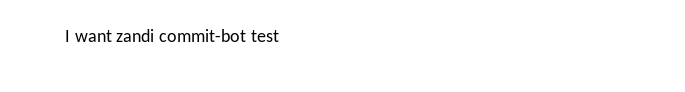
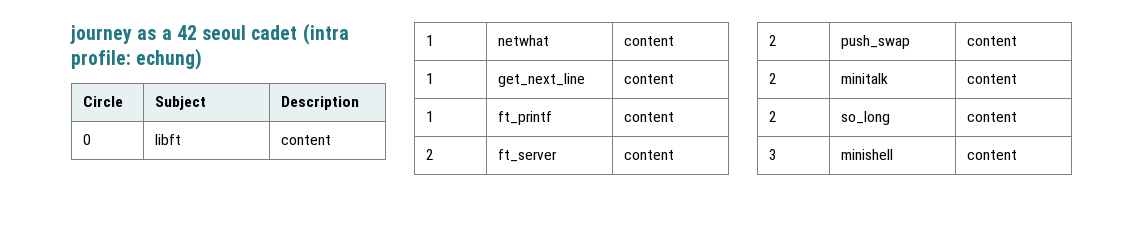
[65,29,279,42] I want zandi commit-bot test -> [70,23,349,45] [71,48,203,70] [82,96,123,107] [154,96,206,110] [280,96,359,110] [82,134,91,145] [154,134,181,145] [280,135,331,145] [425,35,434,46] [497,35,549,46] [623,36,674,46] [425,73,434,84] [497,73,585,87] [623,74,674,84] [425,111,434,122] [497,111,552,125] [623,112,674,122] [425,149,434,160] [497,149,557,162] [623,150,674,160] [768,35,777,46] [840,35,910,49] [966,36,1017,46] [768,73,777,84] [840,73,888,84] [966,74,1017,84] [768,111,777,122] [840,111,890,125] [966,112,1017,122] [768,149,777,160] [840,149,893,160] [966,150,1017,160] journey as a 42 seoul cadet (intra profile: echung) // Circle | Subject | Description // 0 | libft | content // 1 | netwhat | content // 1 | get_next_line | content // 1 | ft_printf | content // 2 | ft_server | content // 2 | push_swap | content // 2 | minitalk | content // 2 | so_long | content // 3 | minishell | content

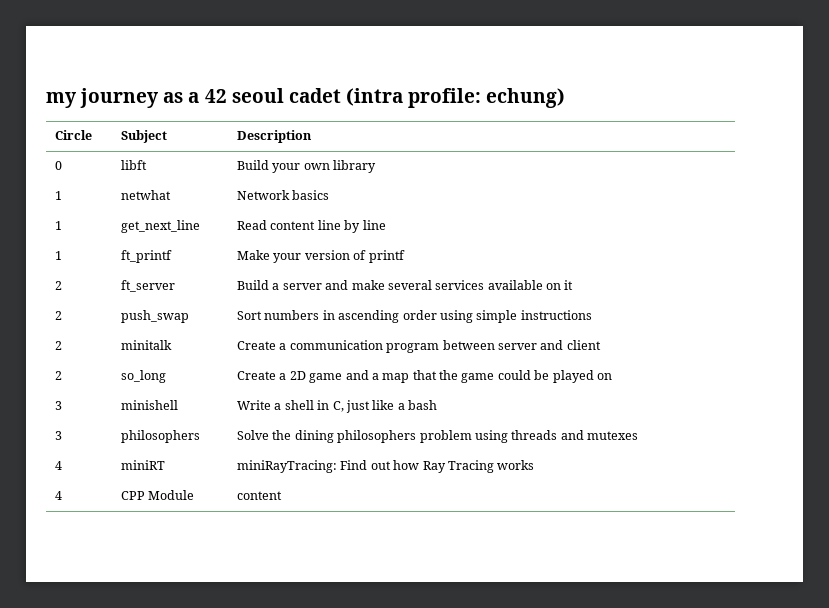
(70, 34) none -> [46,92,76,108] my
[280,135,331,145] content -> [237,160,377,173] Build your own library
[623,36,674,46] content -> [237,190,330,200] Network basics
[623,74,674,84] content -> [237,220,386,233] Read content line by line
[623,112,674,122] [425,149,434,160] [497,149,557,162] [623,150,674,160] [768,35,777,46] [840,35,910,49] [966,36,1017,46] [768,73,777,84] [840,73,888,84] [966,74,1017,84] [768,111,777,122] [840,111,890,125] [966,112,1017,122] [768,149,777,160] [840,149,893,160] content // 2 | ft_server | content // 2 | push_swap | content // 2 | minitalk | content // 2 | so_long | content // 3 | minishell -> [237,250,405,263] [55,281,63,290] [121,280,176,292] [237,280,574,290] [55,311,63,320] [121,310,190,323] [237,310,592,323] [55,341,63,350] [121,340,173,350] [237,340,601,353] [55,371,63,380] [121,370,167,383] [237,370,612,383] [55,401,63,410] [121,400,179,410] [237,400,438,413] [55,431,63,440] [121,430,201,443] [237,430,639,443] [55,461,63,470] [121,460,166,470] [237,460,535,473] [55,491,63,500] [121,490,195,500] Make your version of printf // 2 | ft_server | Build a server and make several services available on it // 2 | push_swap | Sort numbers in ascending order using simple instructions // 2 | minitalk | Create a communication program between server and client // 2 | so_long | Create a 2D game and a map that the game could be played on // 3 | minishell | Write a shell in C, just like a bash // 3 | philosophers | Solve the dining philosophers problem using threads and mutexes // 4 | miniRT | miniRayTracing: Find out how Ray Tracing works // 4 | CPP Module

